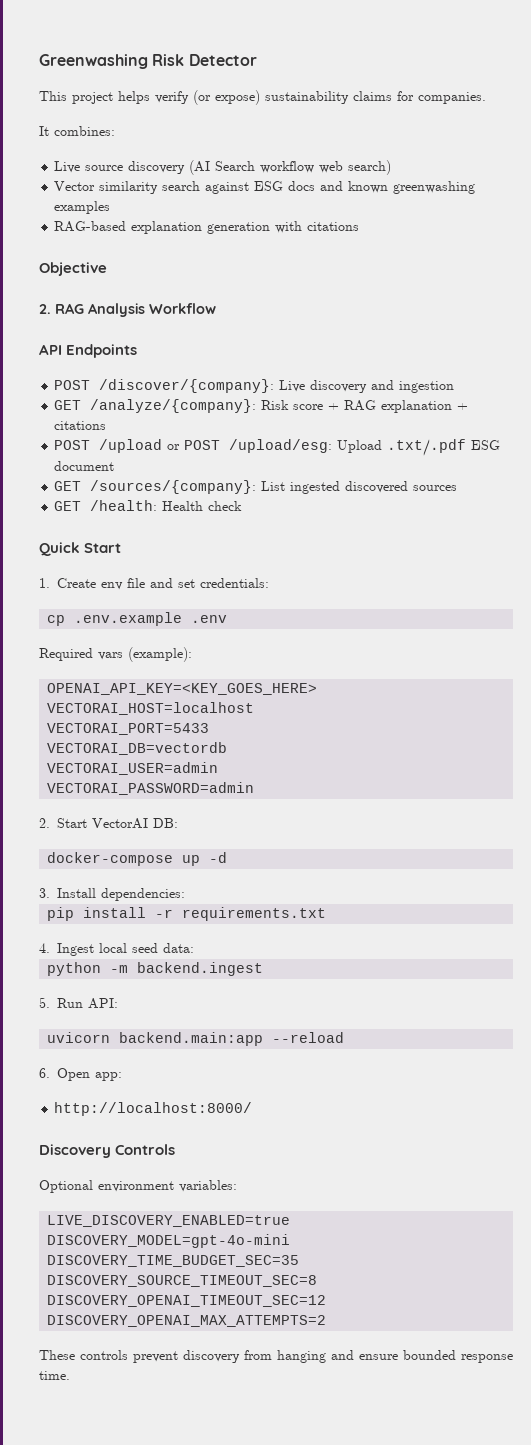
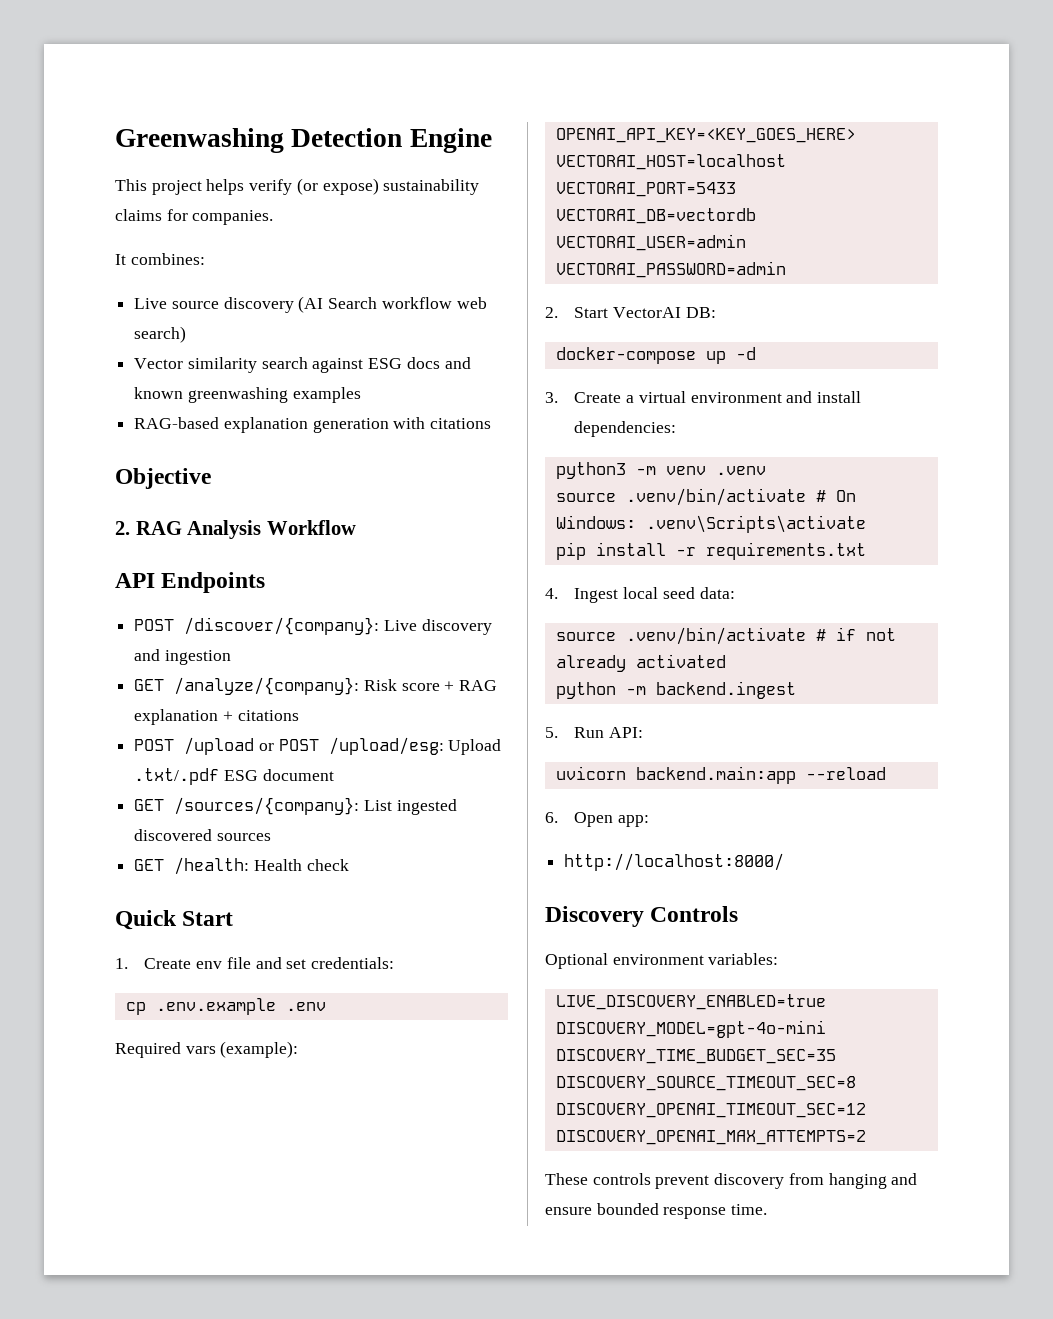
[152,54,257,66] Risk Detector -> [291,128,492,153] Detection Engine
[57,888,185,901] Install dependencies: -> [574,391,862,403] [574,421,677,437] [555,462,766,479] [555,488,856,506] [555,515,866,533] Create a virtual environment and install dependencies: // python3 -m venv .venv // source .venv/bin/activate # On Windows: .venv\Scripts\activate
(194, 948) none -> [555,627,896,645] [555,654,726,672] // source .venv/bin/activate # if not already activated

